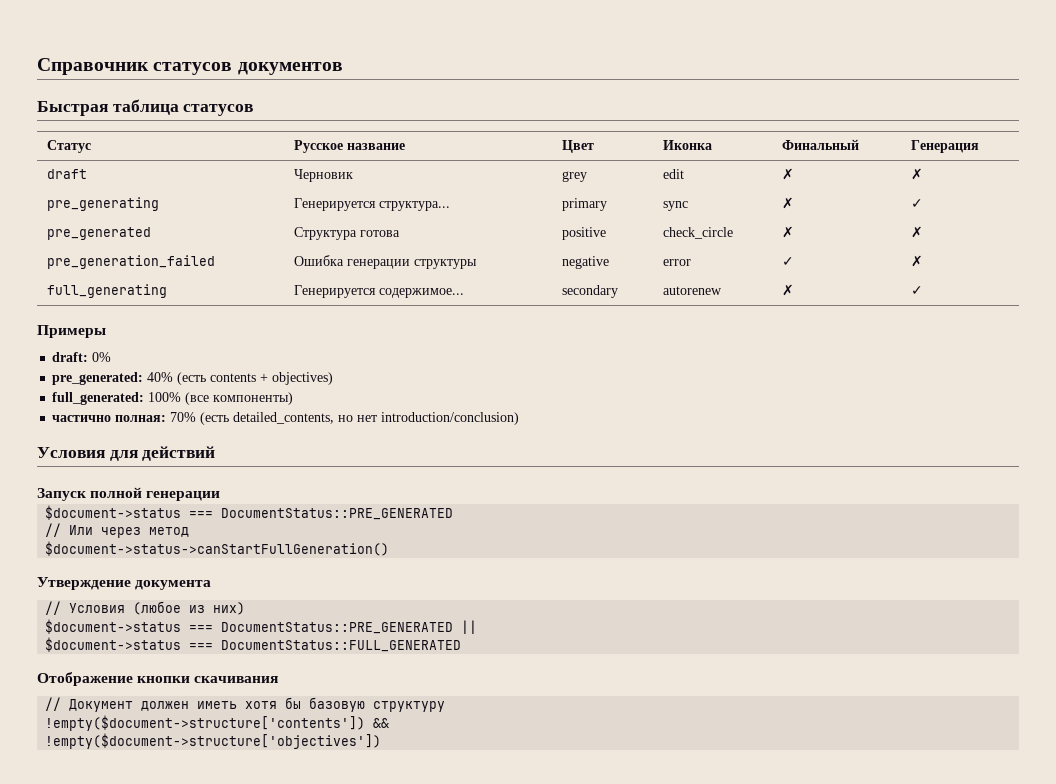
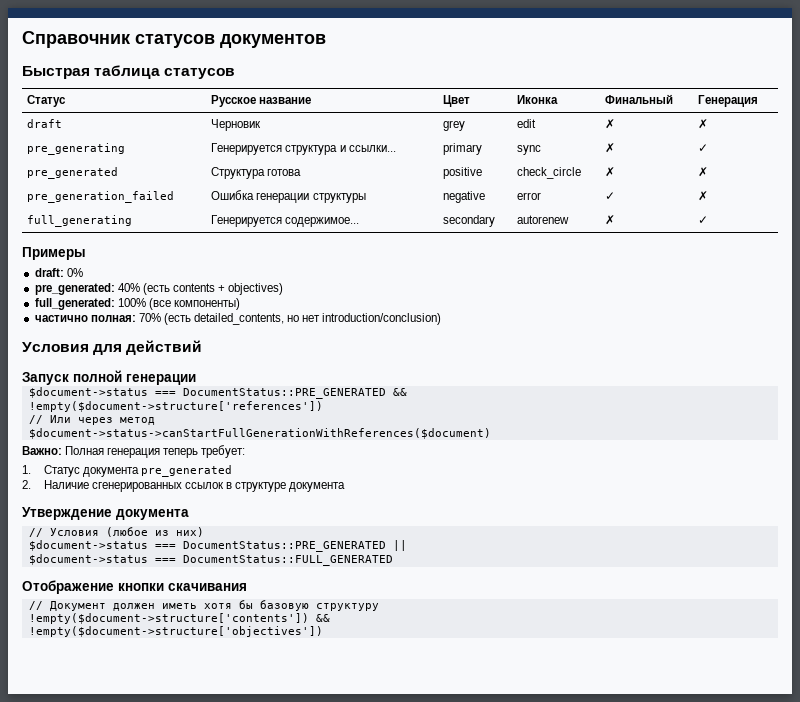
[379,201,451,211] структура... -> [285,145,396,155] структура и ссылки...
(454, 514) none -> [392,388,407,396] [28,401,323,412] && // !empty($document->structure['references'])
[45,541,390,556] $document->status->canStartFullGeneration() -> [28,428,491,439] [22,445,246,458] [22,465,233,477] [22,480,346,492] $document->status->canStartFullGenerationWithReferences($document) // Важно: Полная генерация теперь требует: // 1. Статус документа pre_generated // 2. Наличие сгенерированных ссылок в структуре документа

